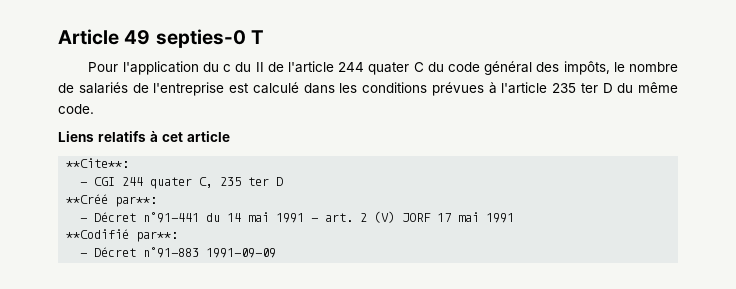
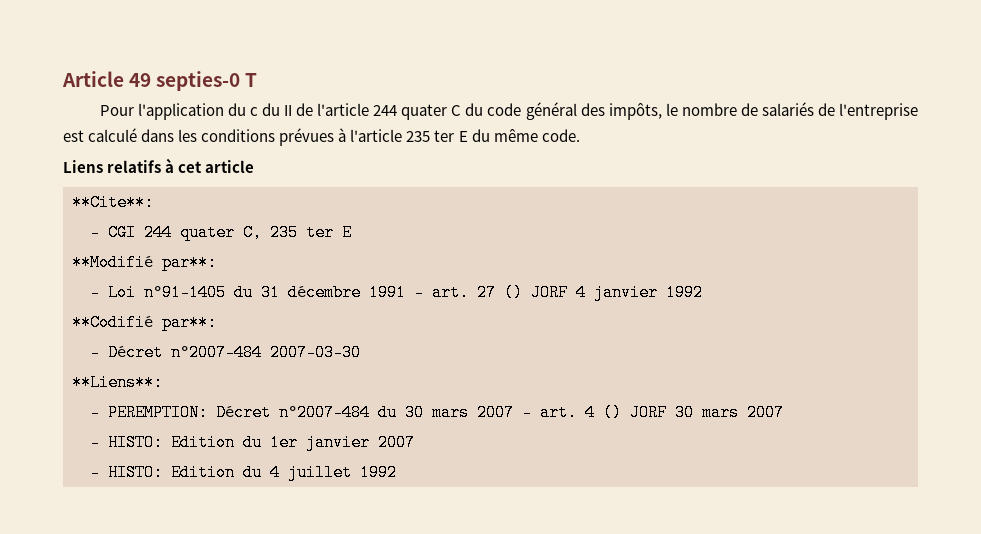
[602,83,613,93] D -> [458,131,468,142] E
[276,177,284,186] [66,194,158,207] [80,211,515,223] [66,229,179,242] [80,247,277,258] D // **Créé par**: // - Décret n°91-441 du 14 mai 1991 - art. 2 (V) JORF 17 mai 1991 // **Codifié par**: // - Décret n°91-883 1991-09-09 -> [342,224,352,241] [72,254,217,271] [90,284,703,301] [72,314,217,331] [90,344,361,361] [72,374,163,391] [90,404,784,421] [90,434,415,451] [90,464,397,481] E // **Modifié par**: // - Loi n°91-1405 du 31 décembre 1991 - art. 27 () JORF 4 janvier 1992 // **Codifié par**: // - Décret n°2007-484 2007-03-30 // **Liens**: // - PEREMPTION: Décret n°2007-484 du 30 mars 2007 - art. 4 () JORF 30 mars 2007 // - HISTO: Edition du 1er janvier 2007 // - HISTO: Edition du 4 juillet 1992

